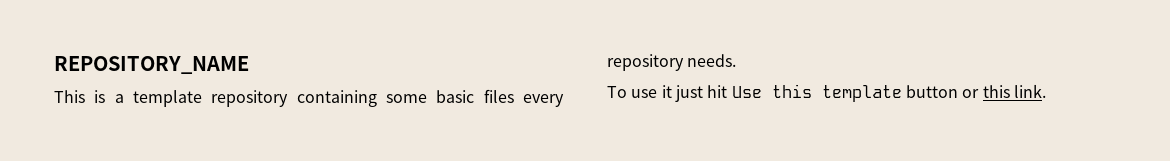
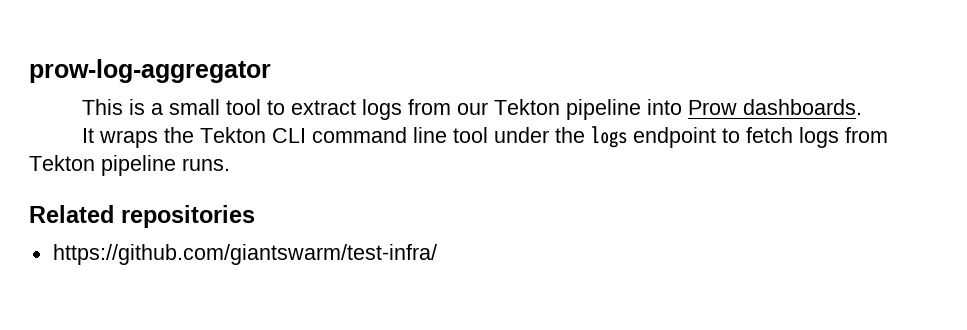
[54,56,249,74] REPOSITORY_NAME -> [29,59,271,83] prow-log-aggregator
[133,89,564,107] [607,54,737,71] [607,84,1046,102] template repository containing some basic files every repository needs. // To use it just hit Use this template button or this link. -> [168,99,862,120] [81,126,888,148] [29,155,230,176] [29,205,255,228] [52,244,437,265] small tool to extract logs from our Tekton pipeline into Prow dashboards. // It wraps the Tekton CLI command line tool under the logs endpoint to fetch logs from Tekton pipeline runs. // Related repositories // https://github.com/giantswarm/test-infra/

